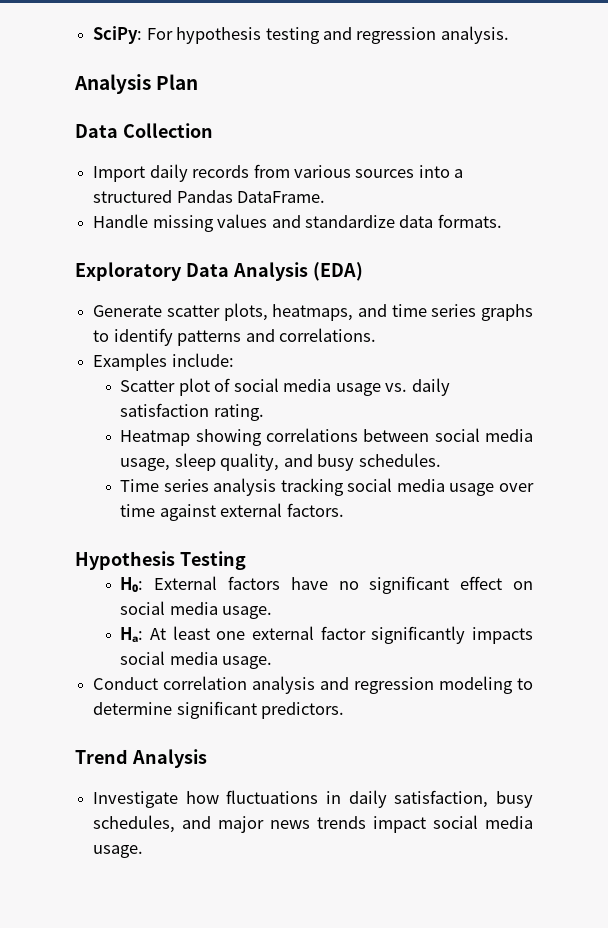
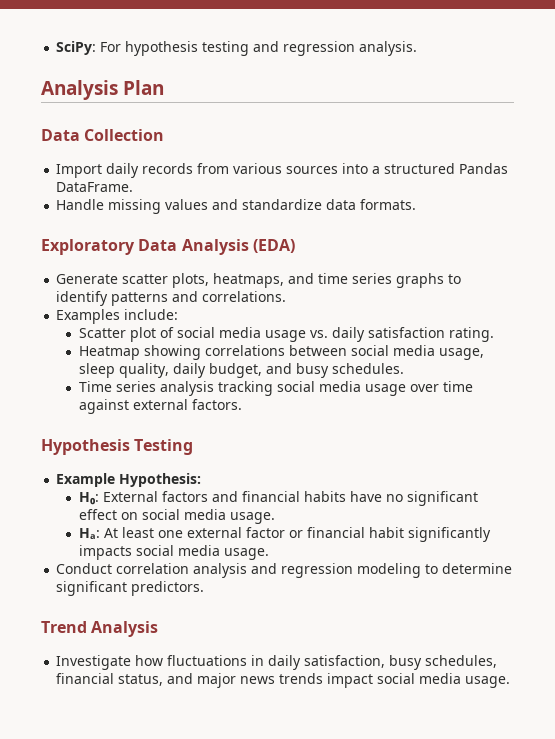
(280, 462) none -> [172,363,262,378] daily budget,
(246, 560) none -> [56,473,202,487] // Example Hypothesis:
(280, 583) none -> [211,491,346,502] and financial habits
(366, 633) none -> [288,527,404,538] or financial habit
(176, 824) none -> [56,673,164,686] financial status,

